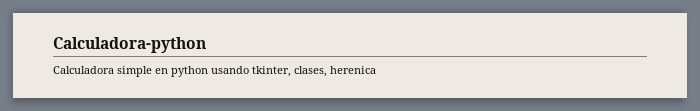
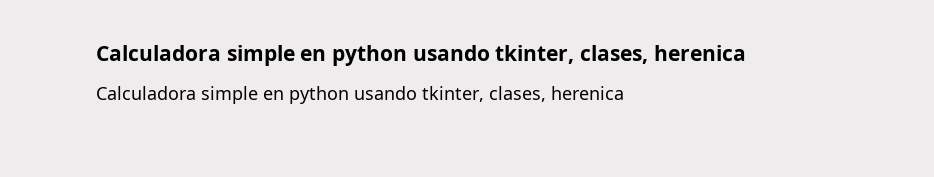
[53,37,206,53] Calculadora-python -> [96,45,746,66] Calculadora simple en python usando tkinter, clases, herenica

